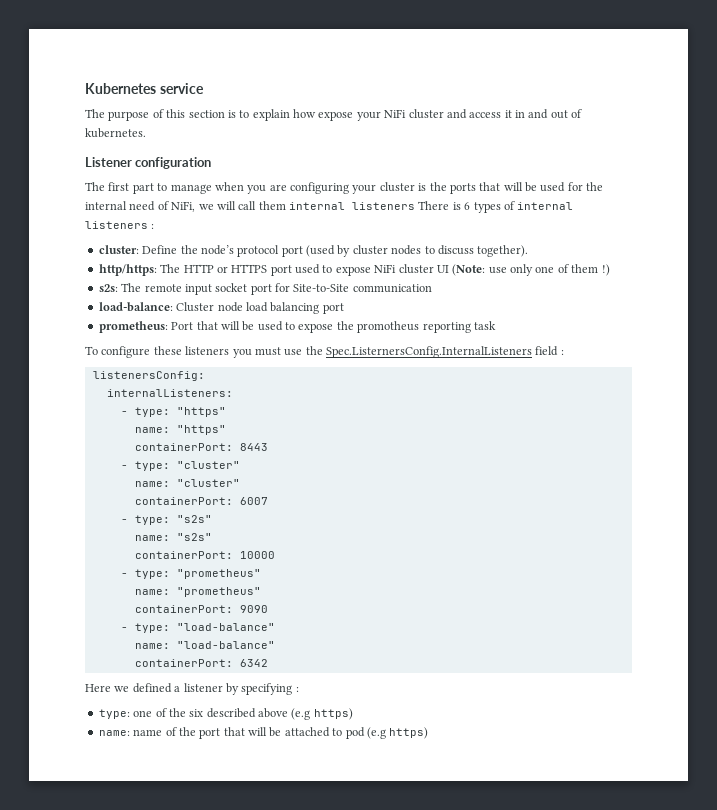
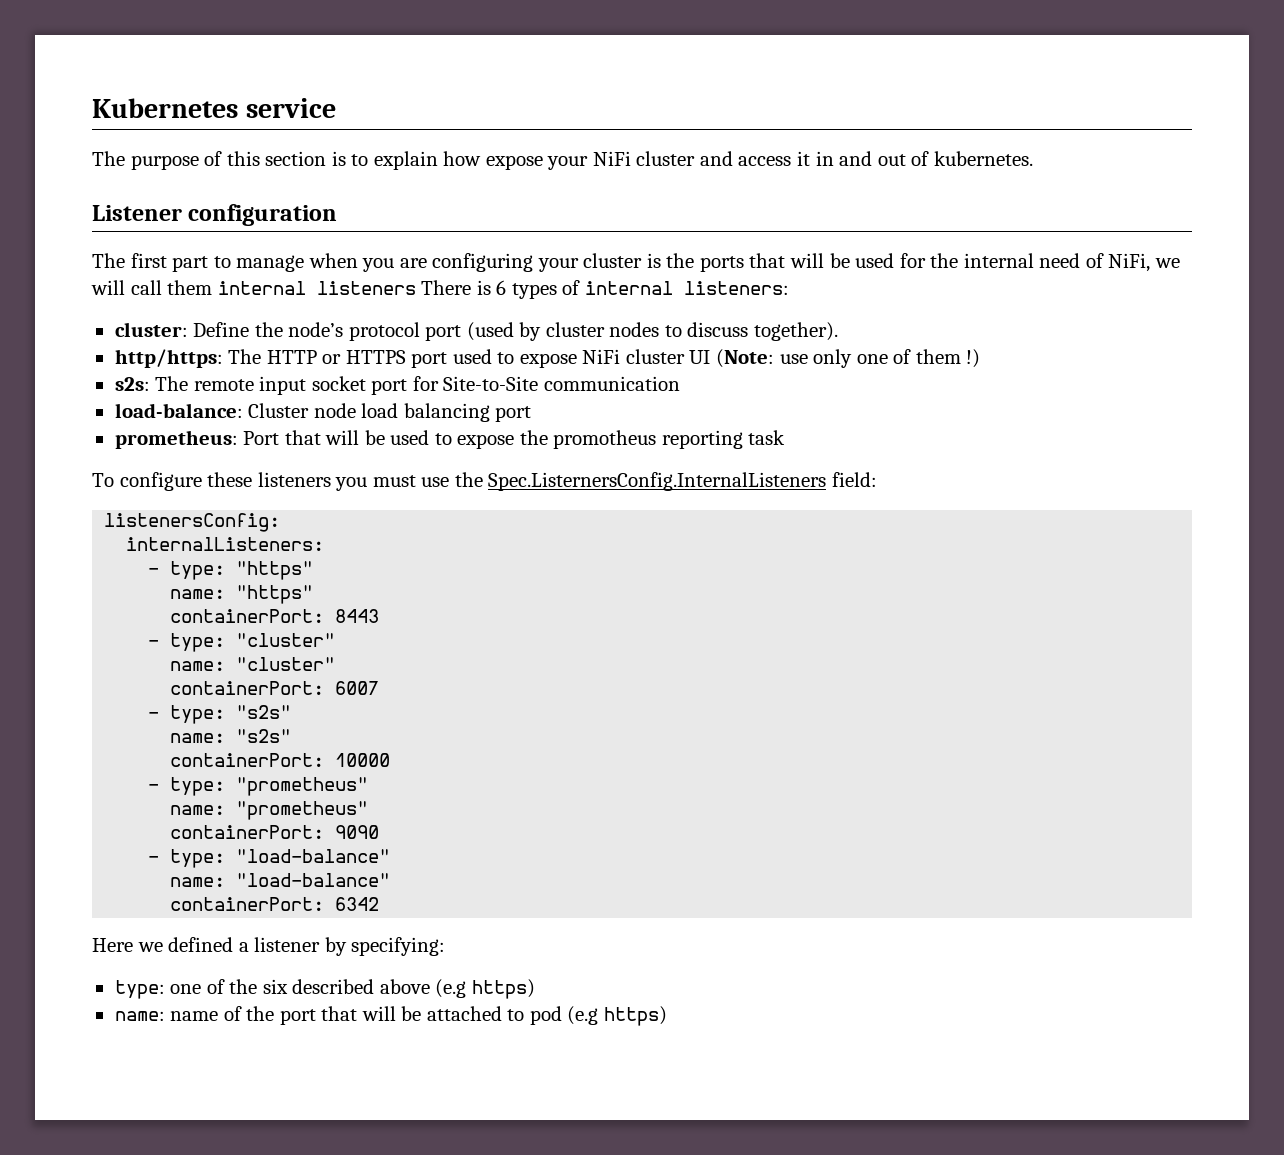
[85,221,155,229] listeners : -> [683,281,789,295] listeners:
[535,346,564,356] field : -> [831,472,877,487] field:
[241,683,299,695] specifying : -> [351,937,446,956] specifying:

